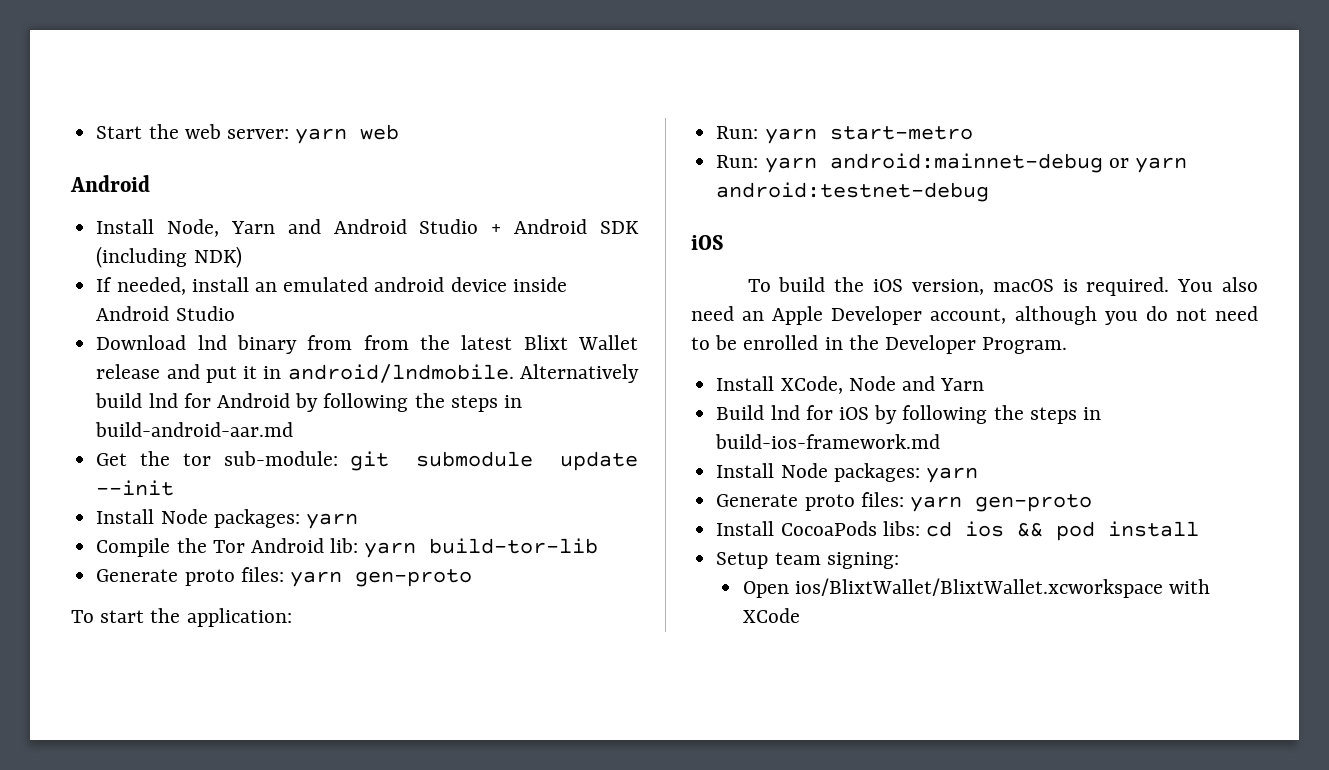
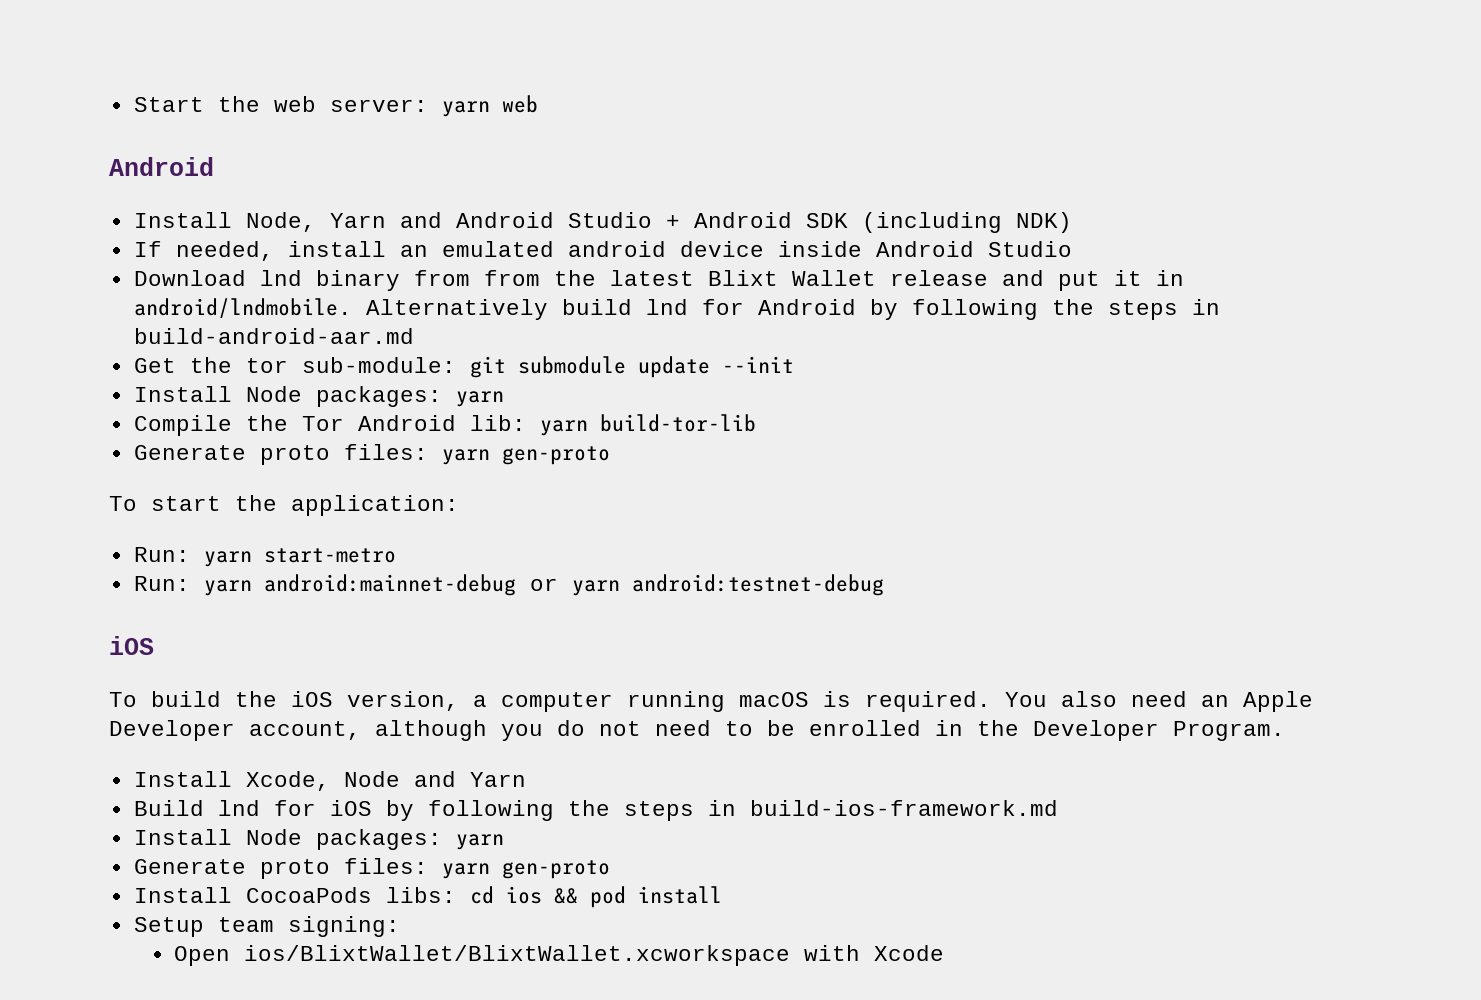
(984, 287) none -> [473,691,725,712] a computer running
[780,376,843,394] XCode, -> [245,771,330,791] Xcode,
[743,608,801,623] XCode -> [874,945,945,961] Xcode

